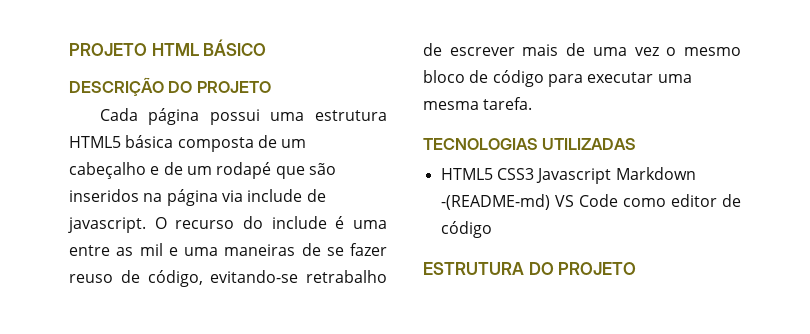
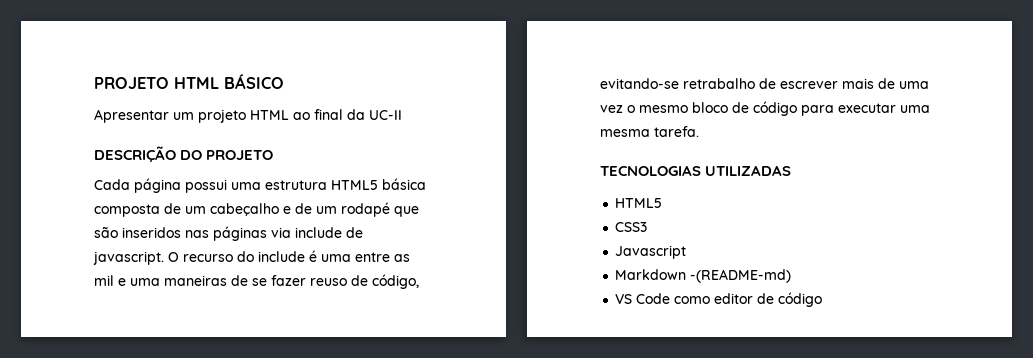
(267, 47) none -> [94,109,402,123] // Apresentar um projeto HTML ao final da UC-II
[143,189,218,206] na página -> [185,226,267,241] nas páginas
(493, 174) none -> (663, 203) //
(534, 174) none -> (648, 227) //
(612, 176) none -> (687, 252) //
(550, 202) none -> (792, 276) //
[423,262,637,275] // ESTRUTURA DO PROJETO -> (823, 299) none

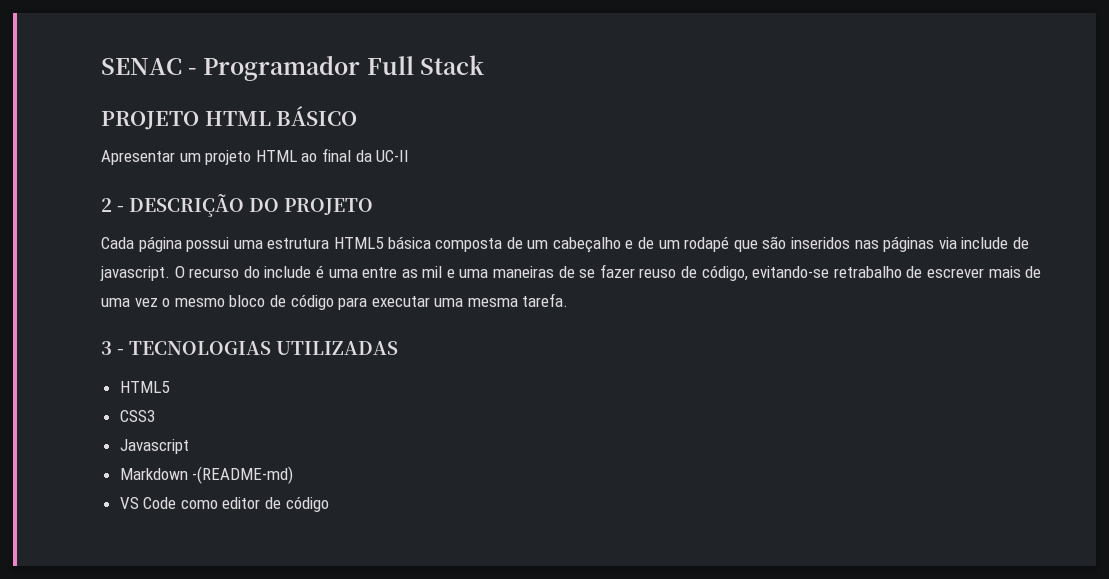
(94, 83) none -> [101,55,484,81] SENAC - Programador Full Stack //
(402, 115) none -> [101,198,124,212] 2 -
(699, 131) none -> [101,341,124,355] 3 -

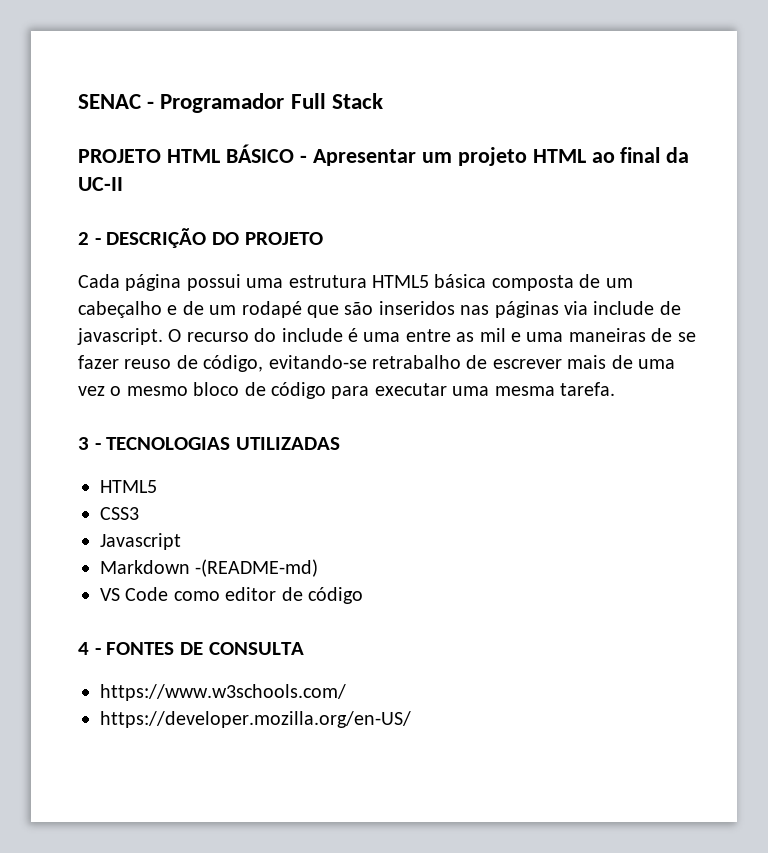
(358, 116) // -> [299,155,307,163] -
(329, 504) none -> [78,642,304,655] [100,684,346,701] [100,711,411,728] // 4 - FONTES DE CONSULTA // https://www.w3schools.com/ // https://developer.mozilla.org/en-US/

